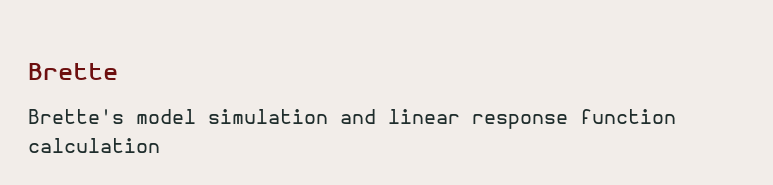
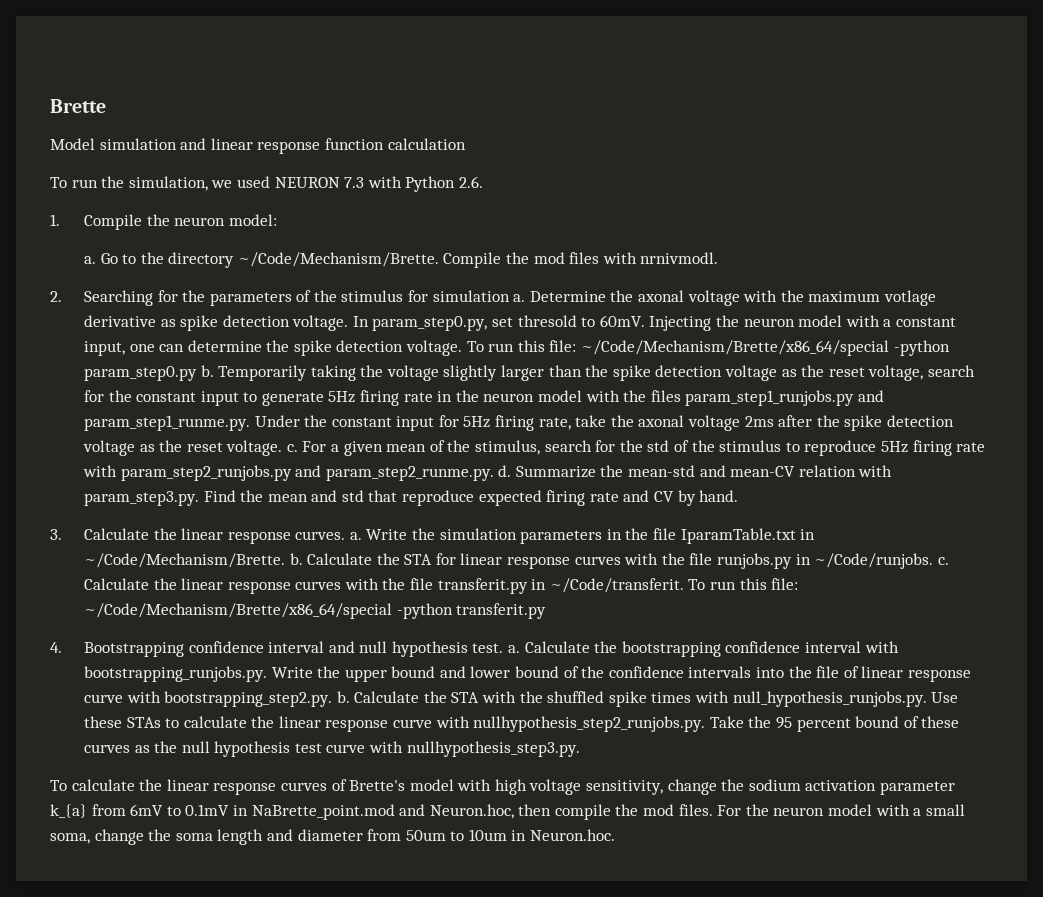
[28,109,196,124] Brette's model -> [50,138,95,150] Model
(160, 145) none -> [50,176,483,192] [50,214,277,230] [83,252,719,268] [50,290,936,306] [83,315,956,331] [83,340,950,356] [83,365,975,381] [83,390,884,406] [83,415,954,431] [82,440,986,456] [82,465,893,481] [83,490,739,506] [50,528,816,544] [83,553,949,569] [83,578,799,594] [83,603,547,619] [50,641,899,657] [83,666,971,682] [83,691,959,707] [83,716,960,732] [83,741,580,757] [50,779,956,795] [50,804,965,820] [50,829,616,845] // To run the simulation, we used NEURON 7.3 with Python 2.6. // 1. Compile the neuron model: // a. Go to the directory ~/Code/Mechanism/Brette. Compile the mod files with nrnivmodl. // 2. Searching for the parameters of the stimulus for simulation a. Determine the axonal voltage with the maximum votlage derivative as spike detection voltage. In param_step0.py, set thresold to 60mV. Injecting the neuron model with a constant input, one can determine the spike detection voltage. To run this file: ~/Code/Mechanism/Brette/x86_64/special -python param_step0.py b. Temporarily taking the voltage slightly larger than the spike detection voltage as the reset voltage, search for the constant input to generate 5Hz firing rate in the neuron model with the files param_step1_runjobs.py and param_step1_runme.py. Under the constant input for 5Hz firing rate, take the axonal voltage 2ms after the spike detection voltage as the reset voltage. c. For a given mean of the stimulus, search for the std of the stimulus to reproduce 5Hz firing rate with param_step2_runjobs.py and param_step2_runme.py. d. Summarize the mean-std and mean-CV relation with param_step3.py. Find the mean and std that reproduce expected firing rate and CV by hand. // 3. Calculate the linear response curves. a. Write the simulation parameters in the file IparamTable.txt in ~/Code/Mechanism/Brette. b. Calculate the STA for linear response curves with the file runjobs.py in ~/Code/runjobs. c. Calculate the linear response curves with the file transferit.py in ~/Code/transferit. To run this file: ~/Code/Mechanism/Brette/x86_64/special -python transferit.py // 4. Bootstrapping confidence interval and null hypothesis test. a. Calculate the bootstrapping confidence interval with bootstrapping_runjobs.py. Write the upper bound and lower bound of the confidence intervals into the file of linear response curve with bootstrapping_step2.py. b. Calculate the STA with the shuffled spike times with null_hypothesis_runjobs.py. Use these STAs to calculate the linear response curve with nullhypothesis_step2_runjobs.py. Take the 95 percent bound of these curves as the null hypothesis test curve with nullhypothesis_step3.py. // To calculate the linear response curves of Brette's model with high voltage sensitivity, change the sodium activation parameter k_{a} from 6mV to 0.1mV in NaBrette_point.mod and Neuron.hoc, then compile the mod files. For the neuron model with a small soma, change the soma length and diameter from 50um to 10um in Neuron.hoc.

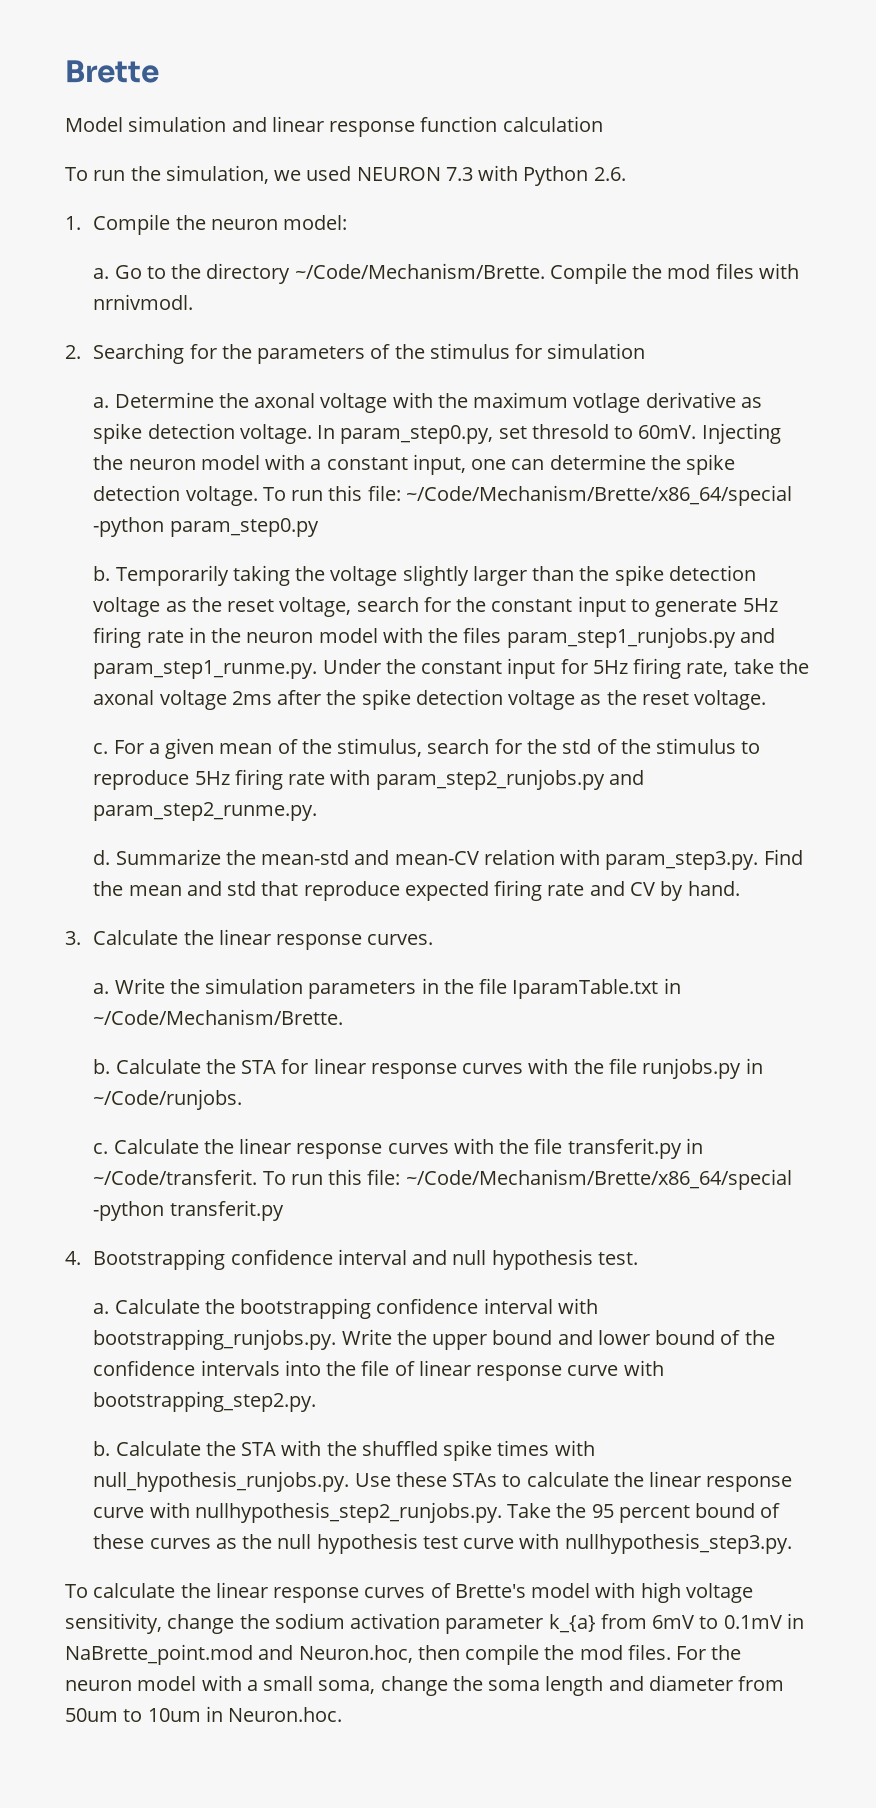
(510, 296) none -> (646, 351) //
(197, 373) none -> (319, 527) //
(283, 448) none -> (767, 700) //
(494, 473) none -> (318, 811) //
(346, 535) none -> (434, 939) //
(285, 560) none -> (344, 1017) //
(934, 561) none -> (243, 1099) //
(504, 648) none -> (638, 1258) //
(333, 699) none -> (317, 1401) //

